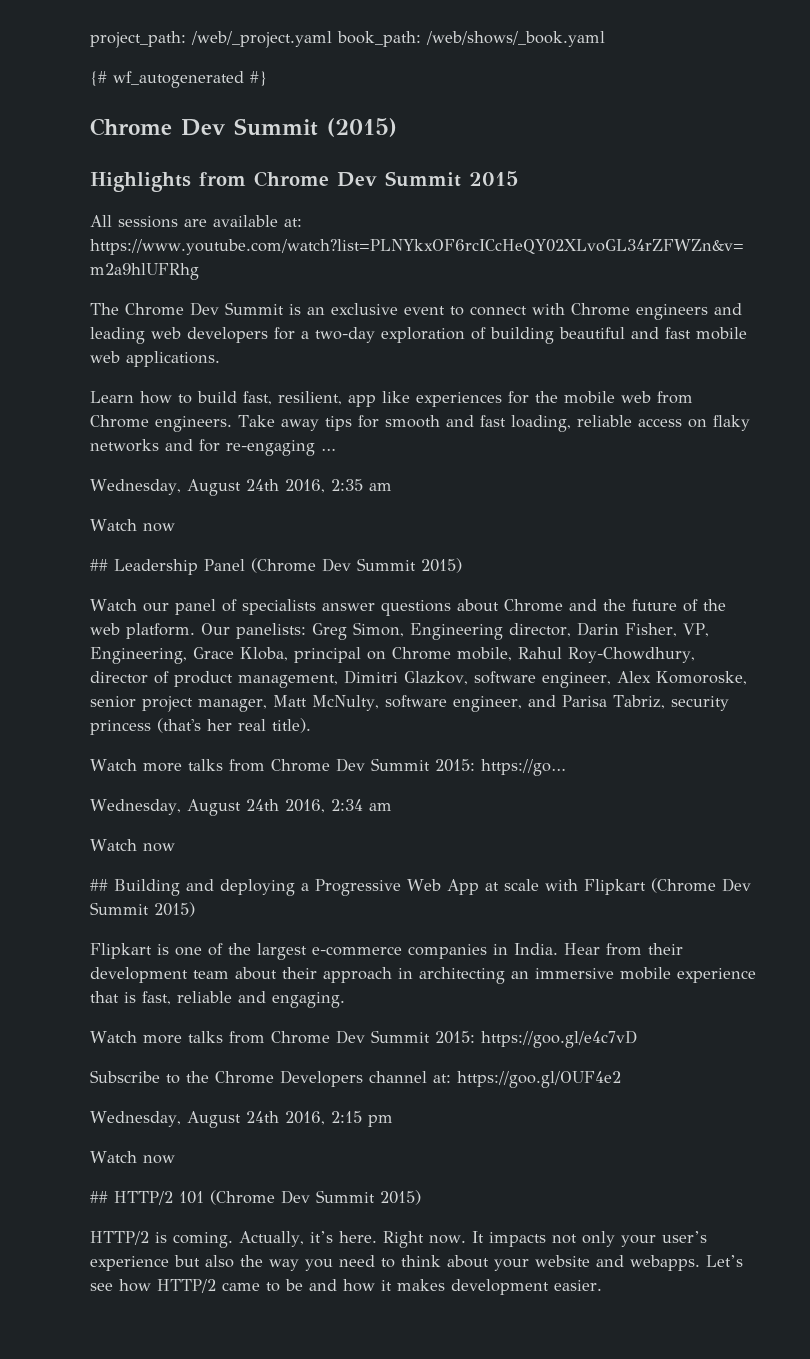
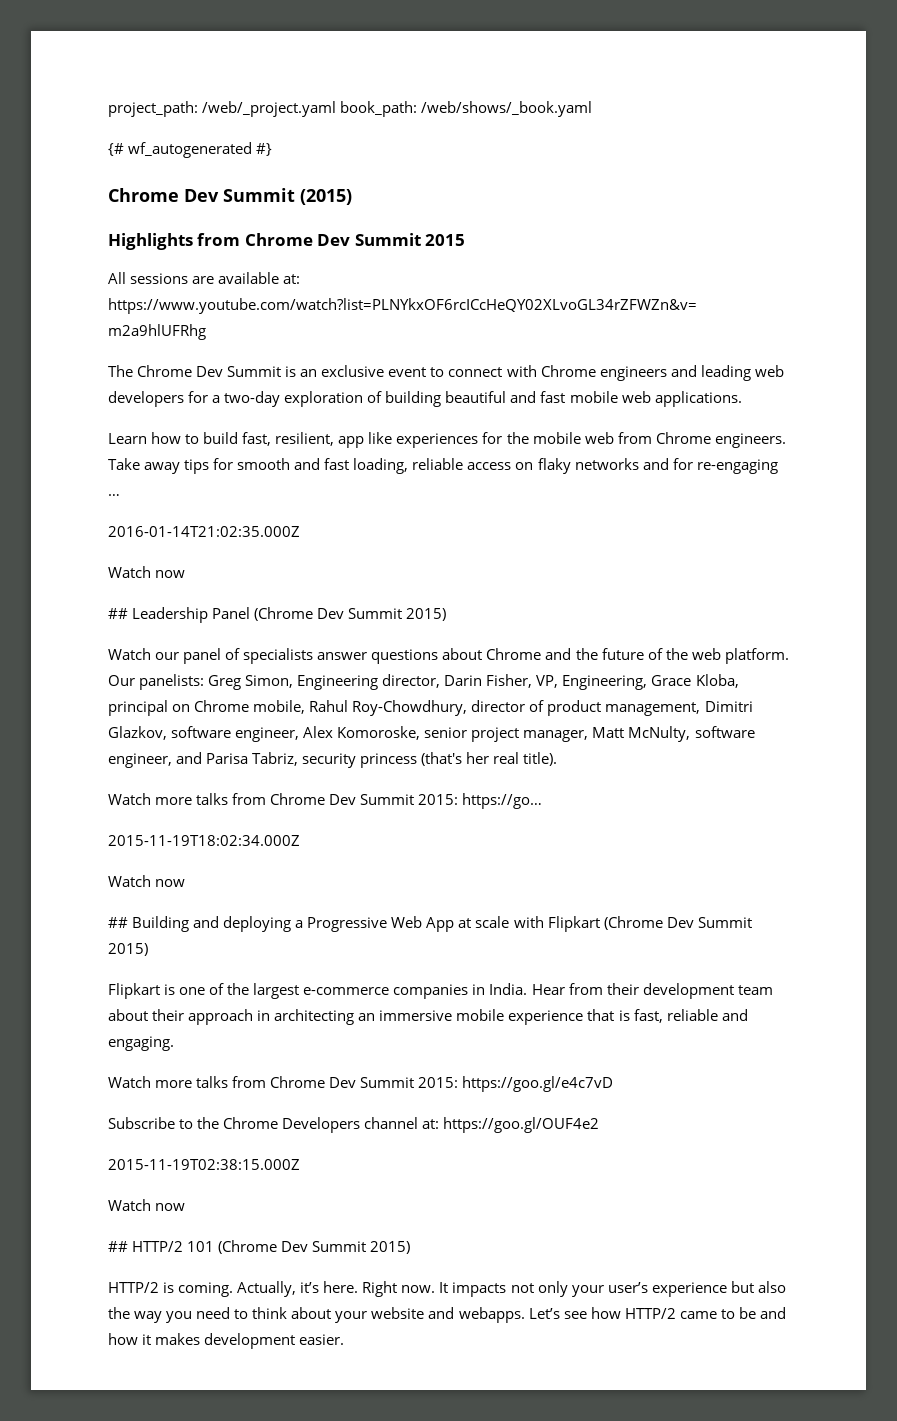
[90,479,392,496] Wednesday, August 24th 2016, 2:35 am -> [108,526,300,537] 2016-01-14T21:02:35.000Z
[90,799,392,816] Wednesday, August 24th 2016, 2:34 am -> [108,835,300,846] 2015-11-19T18:02:34.000Z
[90,1111,393,1128] Wednesday, August 24th 2016, 2:15 pm -> [108,1159,300,1170] 2015-11-19T02:38:15.000Z

